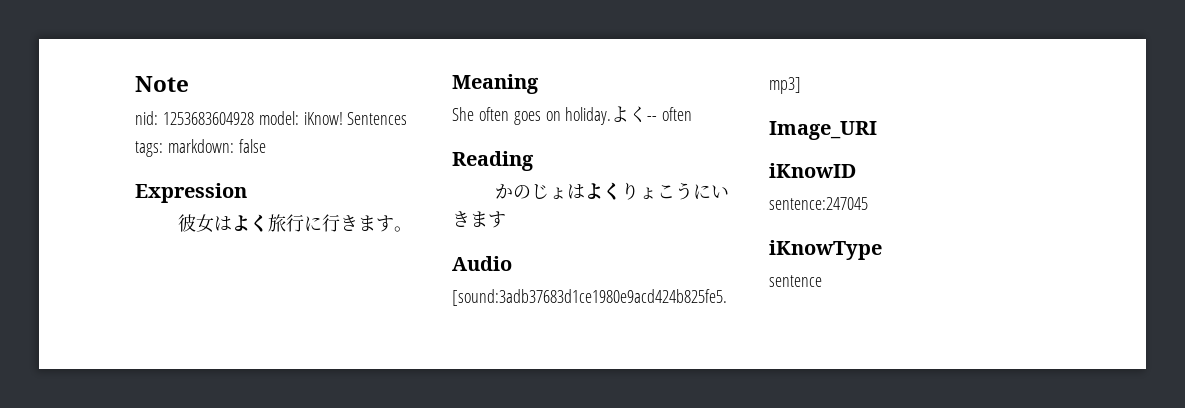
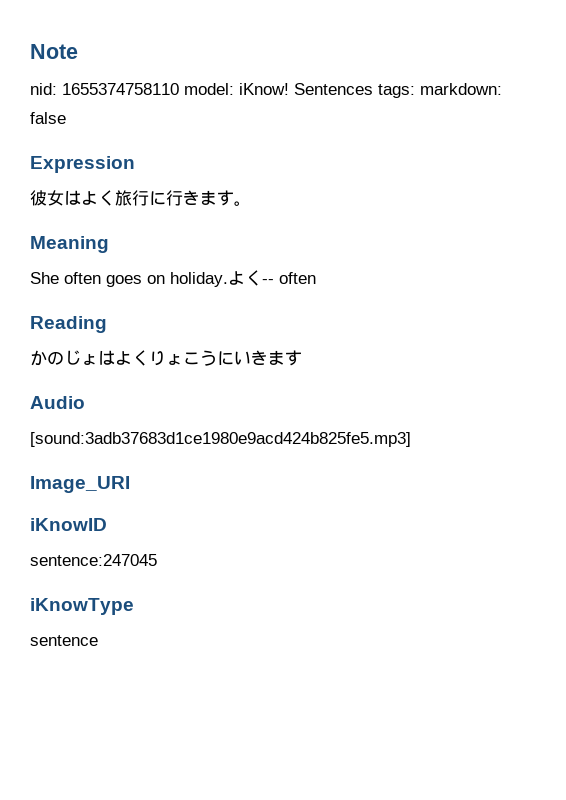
[162,112,254,125] 1253683604928 -> [62,83,179,95] 1655374758110

